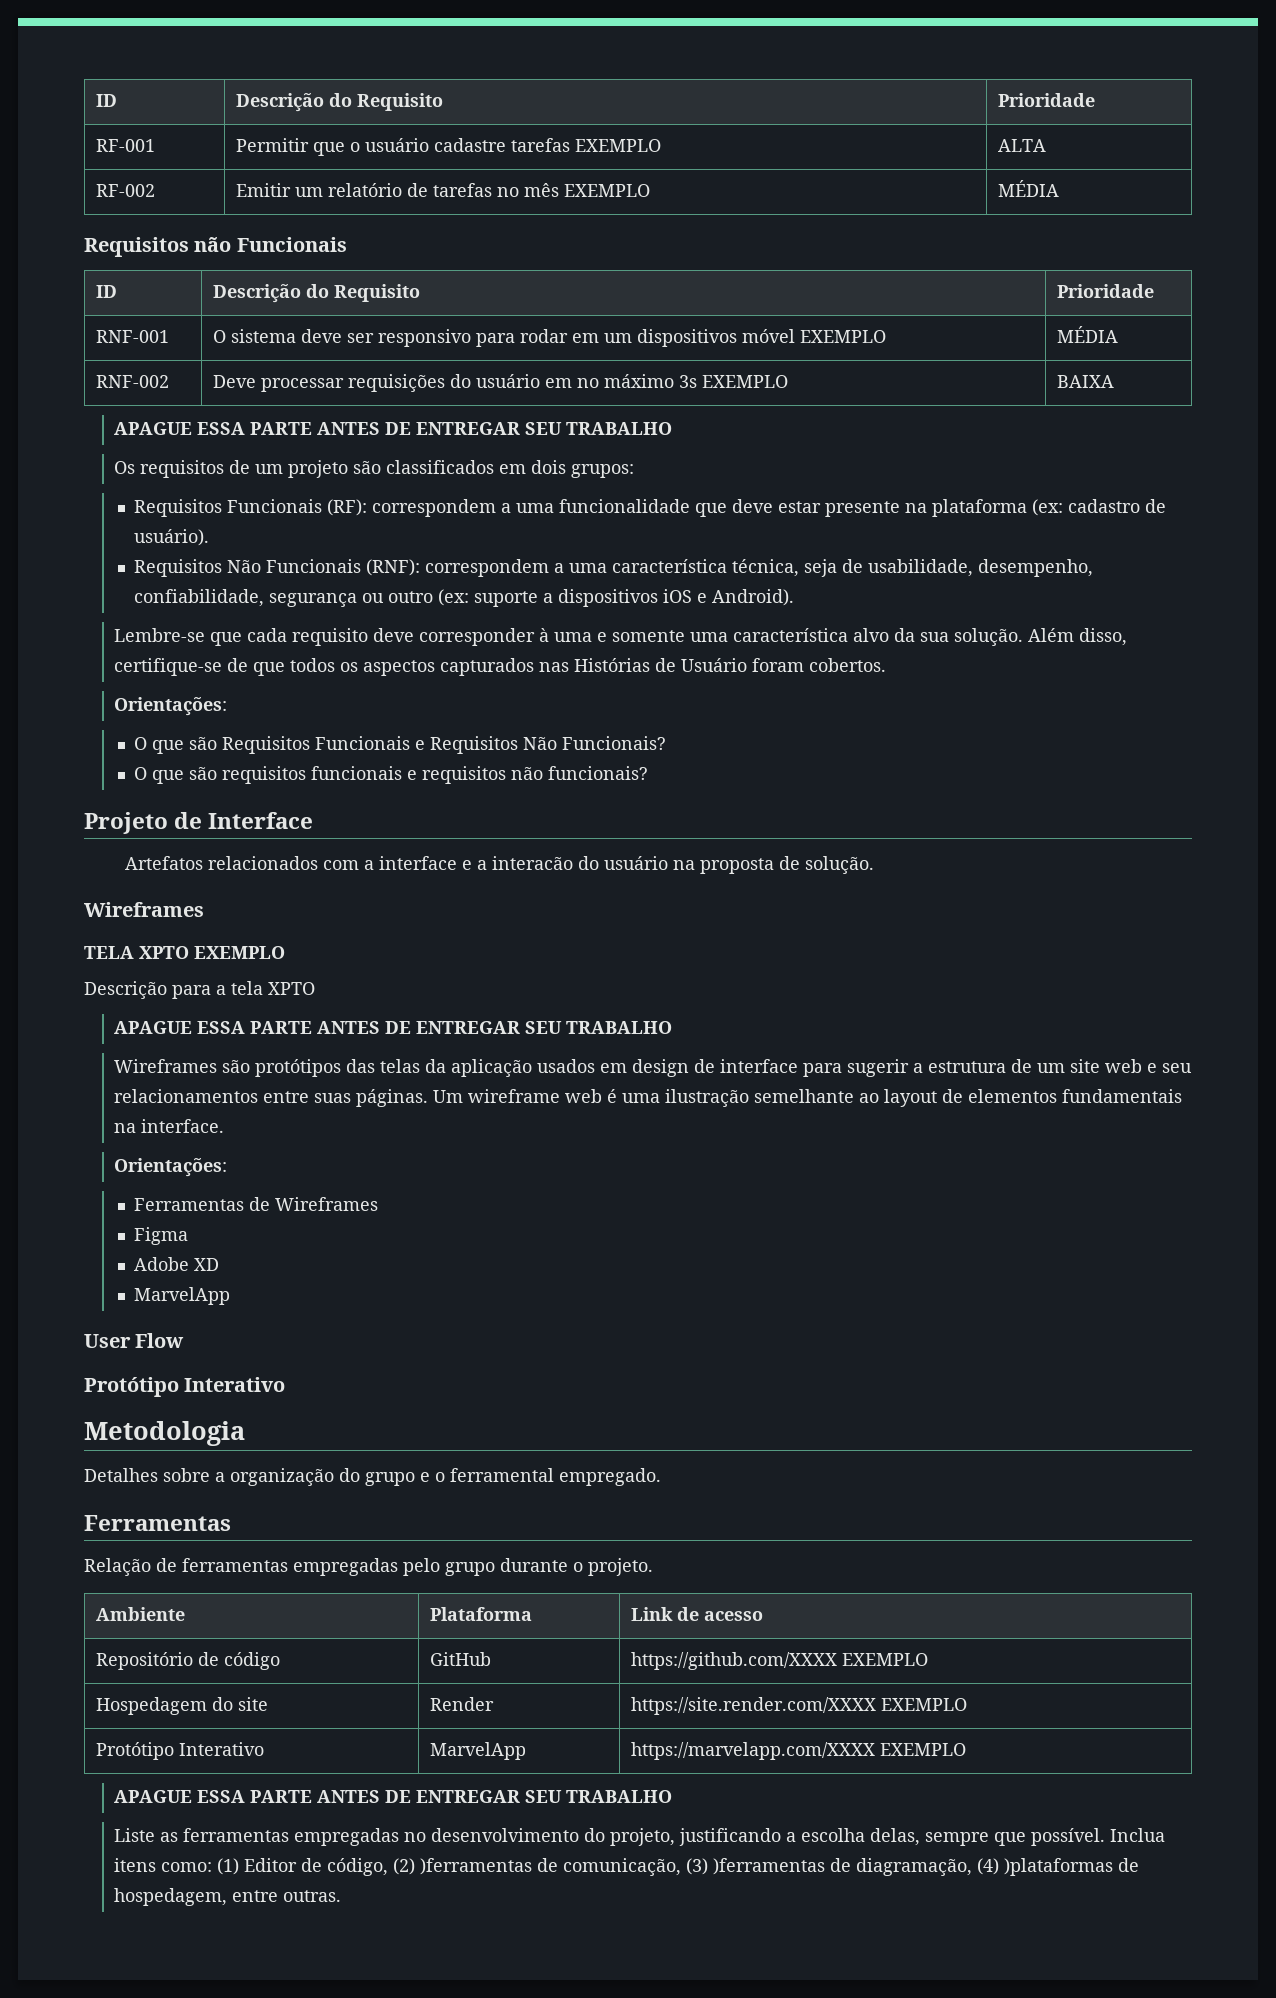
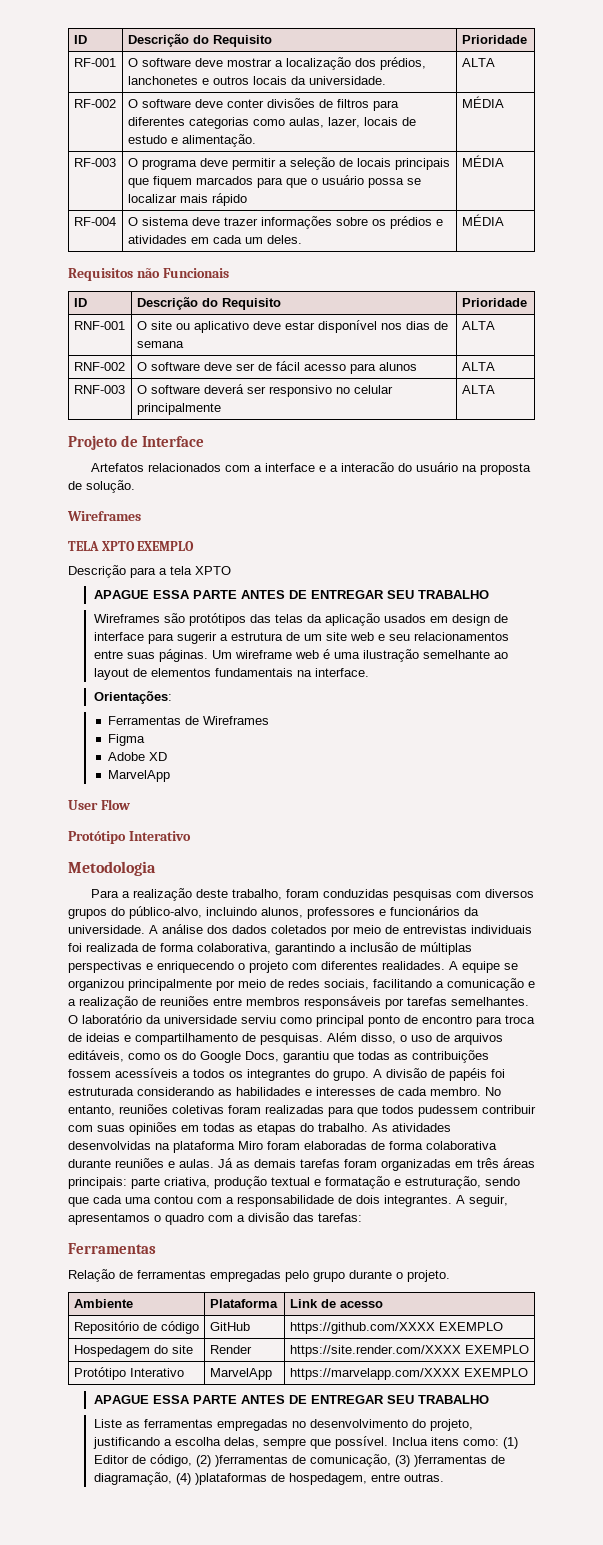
[236,138,662,156] [998,139,1047,152] [96,184,156,197] [236,183,651,197] Permitir que o usuário cadastre tarefas EXEMPLO | ALTA // RF-002 | Emitir um relatório de tarefas no mês EXEMPLO -> [127,57,426,70] [127,76,386,85] [461,58,495,67] [73,99,116,108] [127,98,399,111] [127,117,416,129] [127,134,256,147] [461,96,504,108] [73,158,116,167] [127,157,450,170] [127,175,421,188] [127,193,247,206] [461,155,504,167] [73,217,116,226] [127,216,443,229] [127,235,302,244] O software deve mostrar a localização dos prédios, lanchonetes e outros locais da universidade. | ALTA // RF-002 | O software deve conter divisões de filtros para diferentes categorias como aulas, lazer, locais de estudo e alimentação. | MÉDIA // RF-003 | O programa deve permitir a seleção de locais principais que fiquem marcados para que o usuário possa se localizar mais rápido | MÉDIA // RF-004 | O sistema deve trazer informações sobre os prédios e atividades em cada um deles.
[231,329,887,347] [1057,326,1119,343] [96,375,170,388] [213,374,789,392] [1057,375,1115,388] [114,422,673,435] [114,460,635,478] [134,499,1167,517] [134,529,210,546] [134,559,1094,577] [134,589,795,607] [114,628,1128,646] [114,658,887,676] [114,697,228,716] [134,736,667,754] [134,766,649,784] sistema deve ser responsivo para rodar em um dispositivos móvel EXEMPLO | MÉDIA // RNF-002 | Deve processar requisições do usuário em no máximo 3s EXEMPLO | BAIXA // APAGUE ESSA PARTE ANTES DE ENTREGAR SEU TRABALHO // Os requisitos de um projeto são classificados em dois grupos: // Requisitos Funcionais (RF): correspondem a uma funcionalidade que deve estar presente na plataforma (ex: cadastro de usuário). // Requisitos Não Funcionais (RNF): correspondem a uma característica técnica, seja de usabilidade, desempenho, confiabilidade, segurança ou outro (ex: suporte a dispositivos iOS e Android). // Lembre-se que cada requisito deve corresponder à uma e somente uma característica alvo da sua solução. Além disso, certifique-se de que todos os aspectos capturados nas Histórias de Usuário foram cobertos. // Orientações: // O que são Requisitos Funcionais e Requisitos Não Funcionais? // O que são requisitos funcionais e requisitos não funcionais? -> [150,320,448,333] [136,341,184,348] [461,321,495,330] [73,362,125,371] [136,361,417,374] [461,362,495,371] [73,385,125,394] [136,384,393,397] [136,403,221,415] [461,385,495,394] site ou aplicativo deve estar disponível nos dias de semana | ALTA // RNF-002 | O software deve ser de fácil acesso para alunos | ALTA // RNF-003 | O software deverá ser responsivo no celular principalmente | ALTA
[84,1468,661,1486] Detalhes sobre a organização do grupo e o ferramental empregado. -> [91,888,535,901] [68,906,479,919] [68,924,532,937] [68,942,472,955] [68,961,518,973] [68,978,535,991] [68,996,529,1009] [68,1014,535,1027] [68,1032,503,1045] [68,1050,489,1063] [68,1068,505,1081] [68,1087,501,1096] [68,1104,536,1117] [68,1122,451,1135] [68,1141,497,1153] [68,1158,535,1171] [68,1176,520,1189] [68,1195,508,1207] [68,1212,362,1225] Para a realização deste trabalho, foram conduzidas pesquisas com diversos grupos do público-alvo, incluindo alunos, professores e funcionários da universidade. A análise dos dados coletados por meio de entrevistas individuais foi realizada de forma colaborativa, garantindo a inclusão de múltiplas perspectivas e enriquecendo o projeto com diferentes realidades. A equipe se organizou principalmente por meio de redes sociais, facilitando a comunicação e a realização de reuniões entre membros responsáveis por tarefas semelhantes. O laboratório da universidade serviu como principal ponto de encontro para troca de ideias e compartilhamento de pesquisas. Além disso, o uso de arquivos editáveis, como os do Google Docs, garantiu que todas as contribuições fossem acessíveis a todos os integrantes do grupo. A divisão de papéis foi estruturada considerando as habilidades e interesses de cada membro. No entanto, reuniões coletivas foram realizadas para que todos pudessem contribuir com suas opiniões em todas as etapas do trabalho. As atividades desenvolvidas na plataforma Miro foram elaboradas de forma colaborativa durante reuniões e aulas. Já as demais tarefas foram organizadas em três áreas principais: parte criativa, produção textual e formatação e estruturação, sendo que cada uma contou com a responsabilidade de dois integrantes. A seguir, apresentamos o quadro com a divisão das tarefas:

